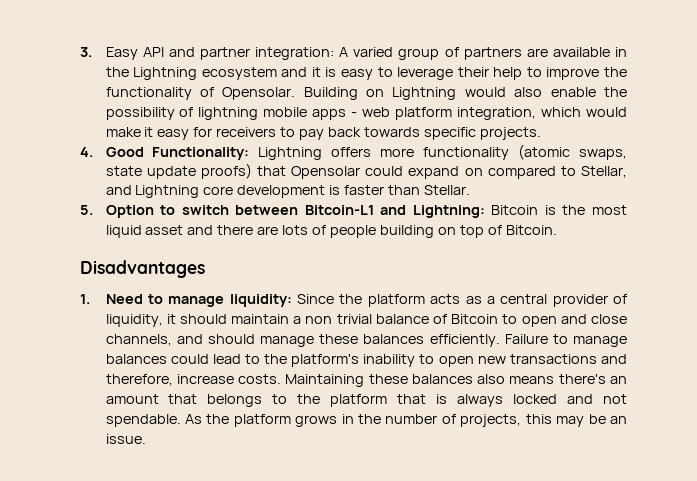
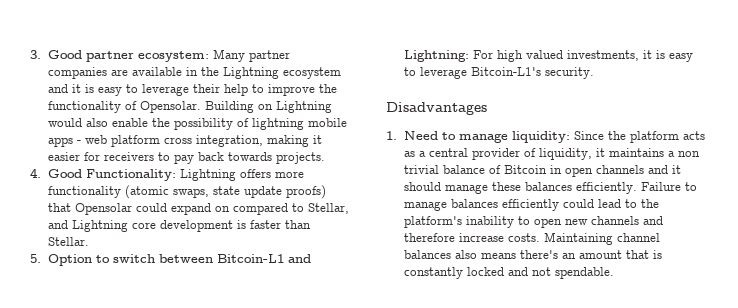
[105,47,522,60] Easy API and partner integration: A varied group of partners -> [47,49,290,62] [47,67,107,79] Good partner ecosystem: Many partner companies
[457,107,627,120] [105,127,190,140] integration, which would make it easy -> [163,135,322,147] [47,152,80,161] cross integration, making it easier
[423,127,476,140] specific -> (272, 156) none
[491,205,627,215] [105,225,557,238] Bitcoin is the most liquid asset and there are lots of people building on top of Bitcoin. -> [472,50,693,62] [403,67,594,79] For high valued investments, it is easy to leverage Bitcoin-L1's security.
[179,314,290,324] should maintain -> [608,148,664,157] maintains
[502,314,627,327] [105,334,203,346] to open and close channels, and -> [549,165,681,177] in open channels and it
(167, 359) none -> [501,199,559,211] efficiently
[509,354,627,364] [105,374,173,386] transactions and therefore, -> [590,216,663,225] [403,233,455,242] channels and therefore
[368,374,408,384] these -> [616,233,660,242] channel
[207,394,628,407] [105,414,628,427] [105,434,146,444] belongs to the platform that is always locked and not spendable. As the platform grows in the number of projects, this may be an issue. -> [652,250,662,259] [403,267,614,279] is constantly locked and not spendable.

